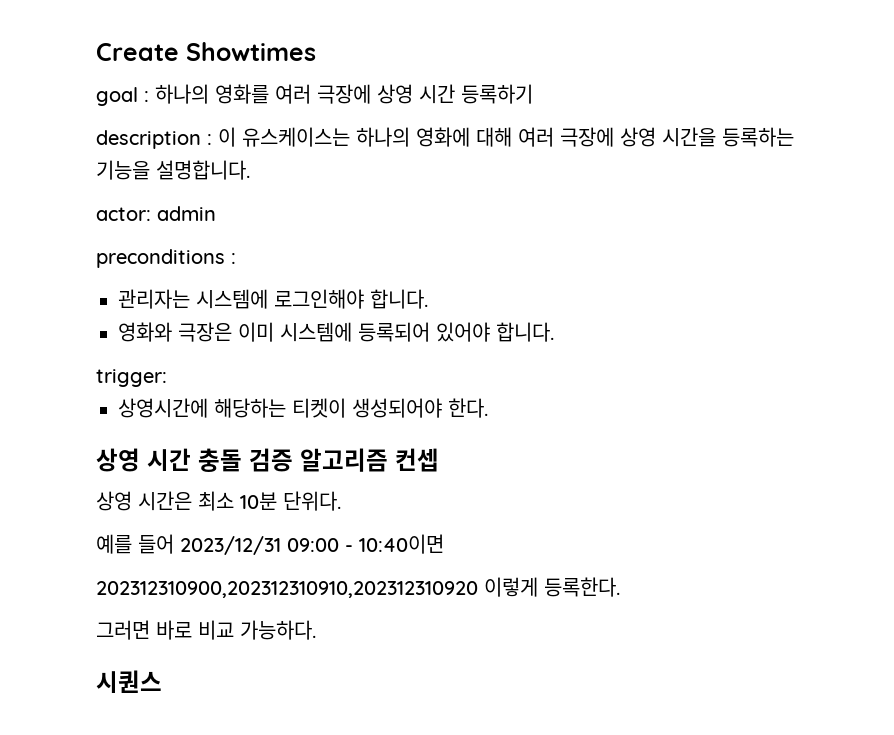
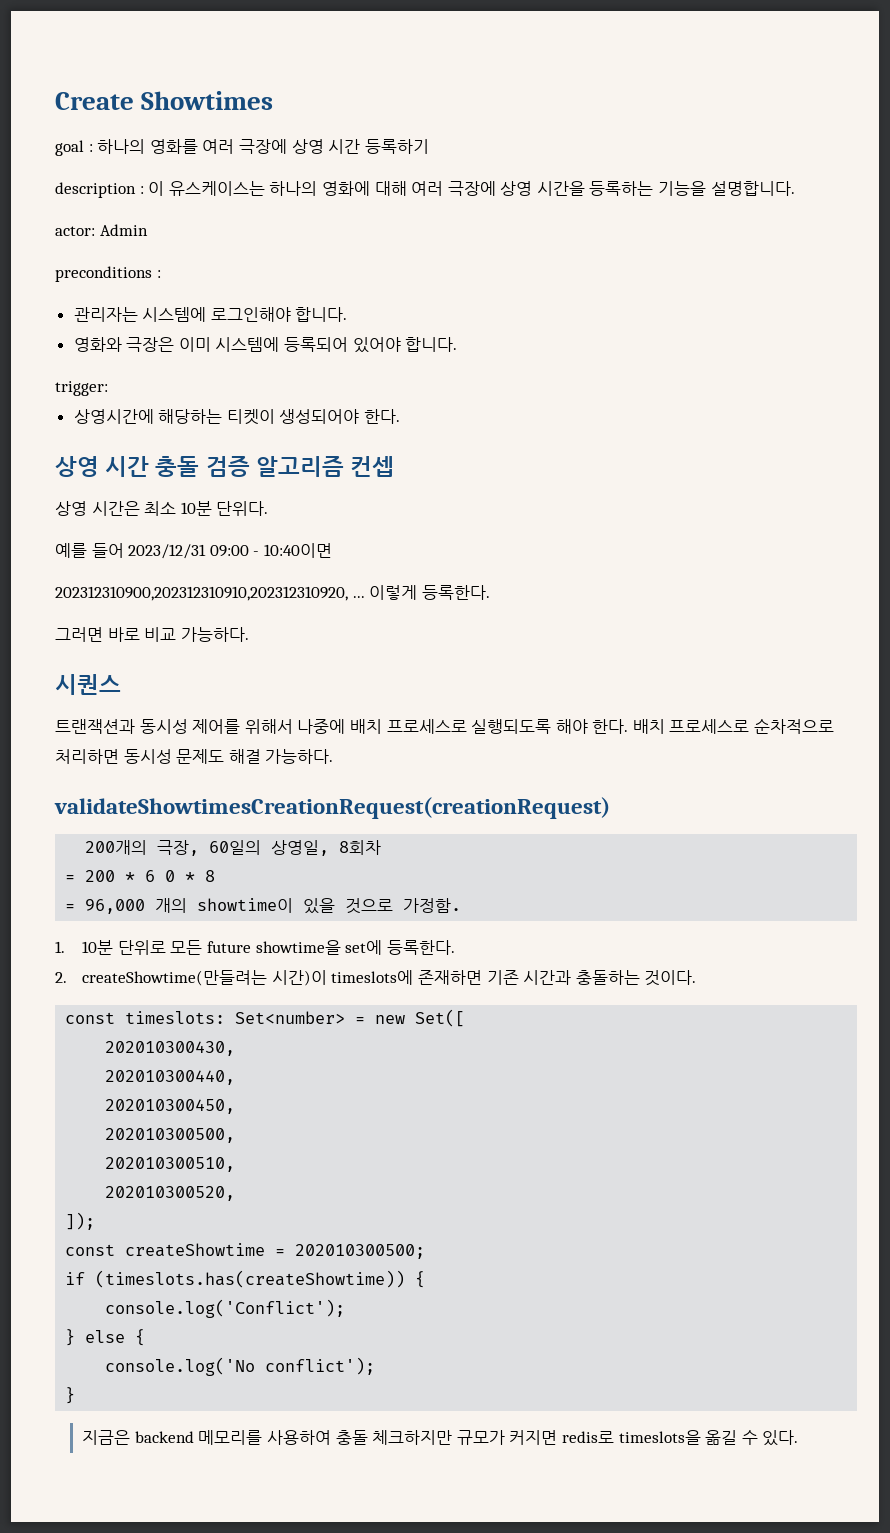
[157,206,216,221] admin -> [99,224,148,236] Admin
[96,581,478,598] 202312310900,202312310910,202312310920 -> [55,586,365,601] 202312310900,202312310910,202312310920, ...
(162, 681) none -> [55,718,835,734] [55,749,334,764] [54,797,610,819] [85,840,382,856] [65,870,216,882] [65,898,462,914] [55,940,455,955] [55,970,697,986] [65,1009,466,1027] [105,1041,236,1056] [105,1070,236,1085] [105,1099,236,1114] [105,1128,236,1143] [105,1157,236,1172] [105,1186,236,1201] [65,1212,96,1230] [65,1243,426,1259] [65,1270,426,1288] [105,1299,346,1318] [65,1329,146,1346] [105,1357,376,1376] [65,1387,76,1404] [82,1430,799,1446] // 트랜잭션과 동시성 제어를 위해서 나중에 배치 프로세스로 실행되도록 해야 한다. 배치 프로세스로 순차적으로 처리하면 동시성 문제도 해결 가능하다. // validateShowtimesCreationRequest(creationRequest) // 200개의 극장, 60일의 상영일, 8회차 // = 200 * 6 0 * 8 // = 96,000 개의 showtime이 있을 것으로 가정함. // 1. 10분 단위로 모든 future showtime을 set에 등록한다. // 2. createShowtime(만들려는 시간)이 timeslots에 존재하면 기존 시간과 충돌하는 것이다. // const timeslots: Set<number> = new Set([ // 202010300430, // 202010300440, // 202010300450, // 202010300500, // 202010300510, // 202010300520, // ]); // const createShowtime = 202010300500; // if (timeslots.has(createShowtime)) { // console.log('Conflict'); // } else { // console.log('No conflict'); // } // 지금은 backend 메모리를 사용하여 충돌 체크하지만 규모가 커지면 redis로 timeslots을 옮길 수 있다.

